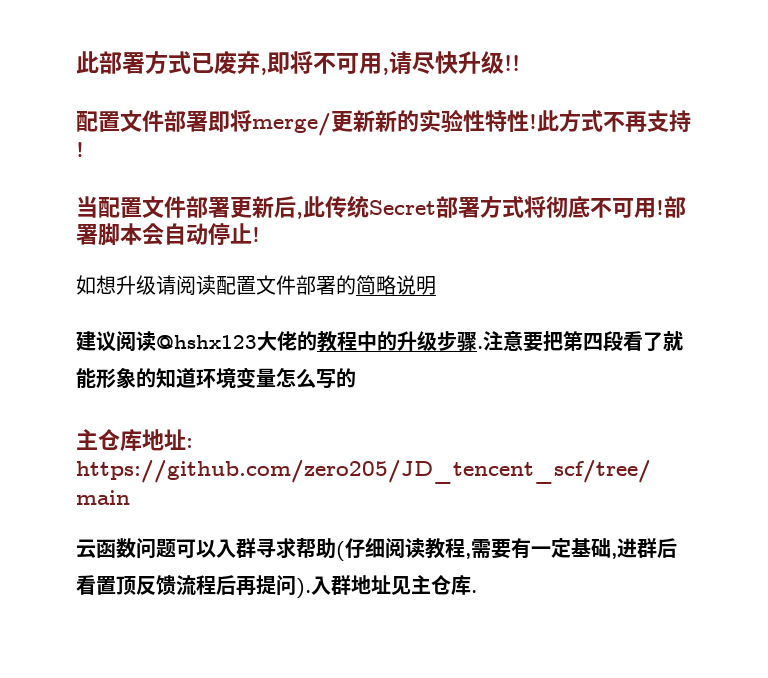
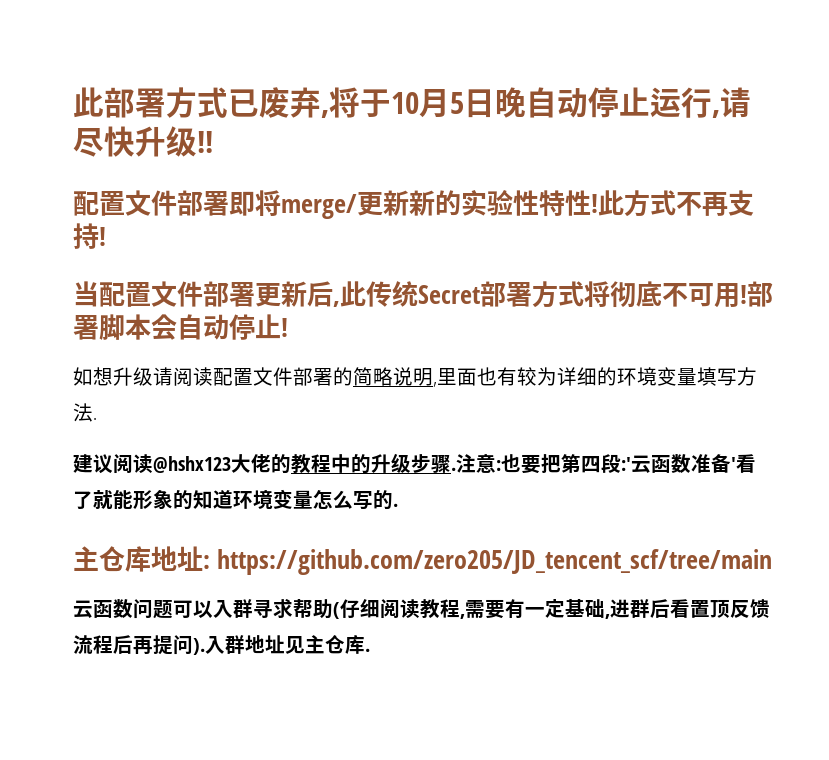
[267,51,382,74] 即将不可用 -> [329,87,712,118] 将于10月5日晚自动停止运行
(436, 285) none -> [433,367,757,387] [73,403,97,422] ,里面也有较为详细的环境变量填写方法.
(523, 341) none -> [496,454,521,473] :也
(623, 341) none -> [621,454,736,473] :'云函数准备'
(356, 378) none -> [393,503,398,507] .

